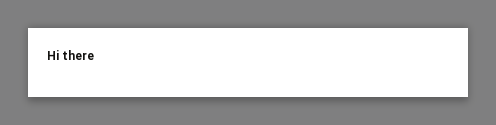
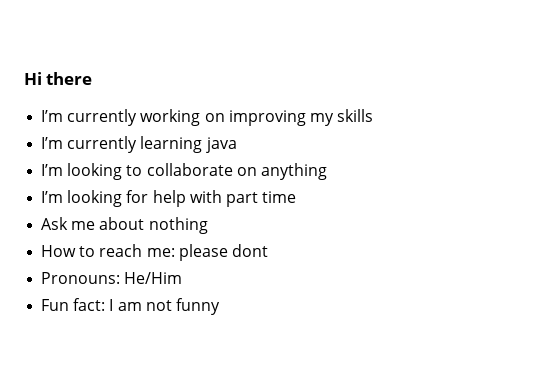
(95, 55) none -> [41,109,374,126] [41,136,237,153] [41,163,327,180] [41,190,297,207] [41,217,208,234] [41,244,268,261] [41,272,183,284] [41,298,220,315] // I’m currently working on improving my skills // I’m currently learning java // I’m looking to collaborate on anything // I’m looking for help with part time // Ask me about nothing // How to reach me: please dont // Pronouns: He/Him // Fun fact: I am not funny

